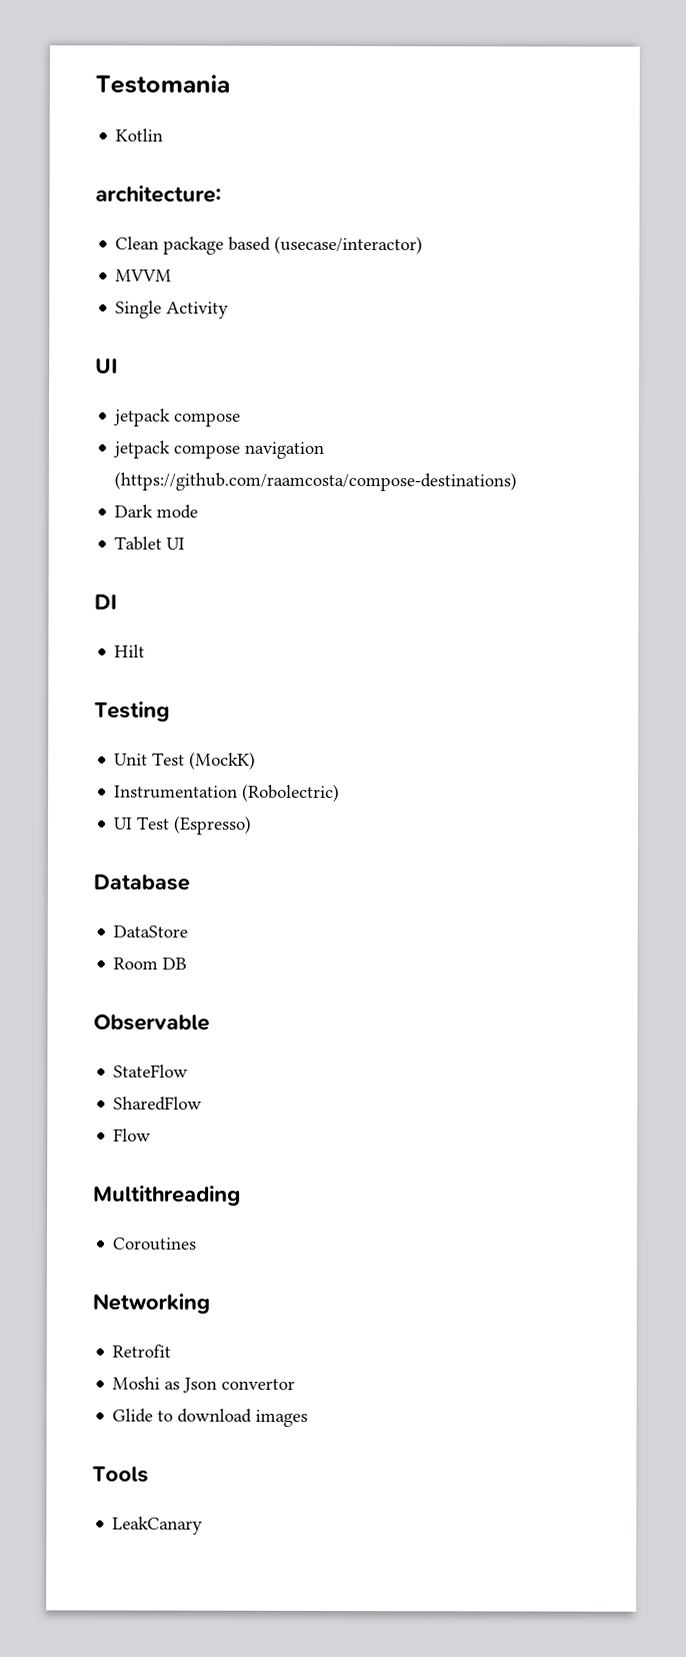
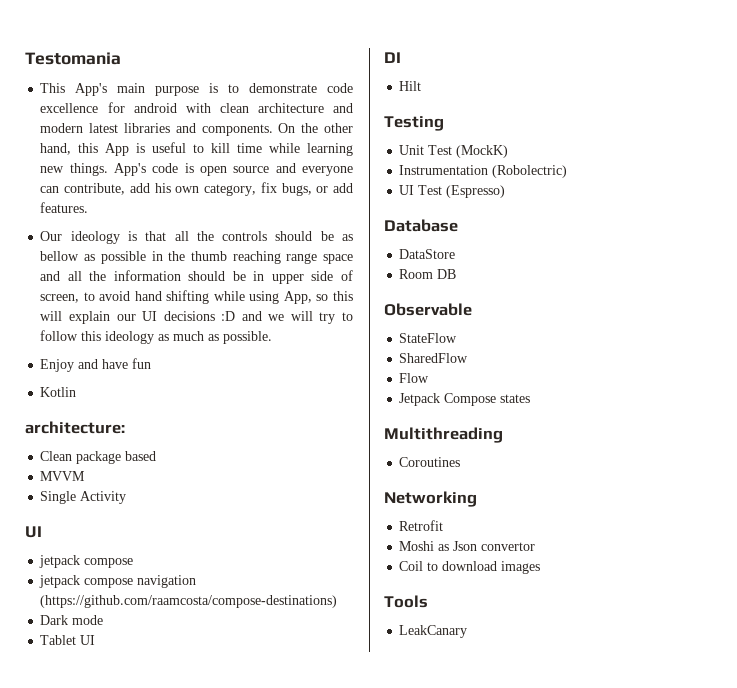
(230, 84) none -> [40,83,354,96] [40,102,353,113] [40,123,354,136] [40,142,353,156] [40,163,353,176] [40,182,354,196] [40,202,89,213] [40,231,353,244] [40,251,353,264] [40,270,354,284] [40,290,354,304] [40,311,354,324] [40,330,273,344] [40,358,152,372] // This App's main purpose is to demonstrate code excellence for android with clean architecture and modern latest libraries and components. On the other hand, this App is useful to kill time while learning new things. App's code is open source and everyone can contribute, add his own category, fix bugs, or add features. // Our ideology is that all the controls should be as bellow as possible in the thumb reaching range space and all the information should be in upper side of screen, to avoid hand shifting while using App, so this will explain our UI decisions :D and we will try to follow this ideology as much as possible. // Enjoy and have fun
[274,235,424,255] (usecase/interactor) -> (157, 456) none
(152, 1135) none -> [399,393,531,406] // Jetpack Compose states
[112,1408,154,1423] Glide -> [399,561,424,571] Coil

